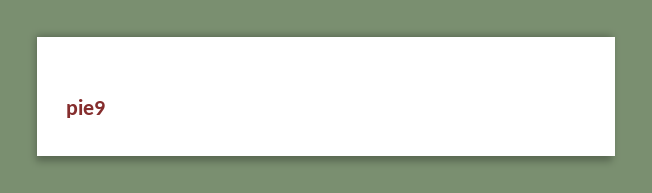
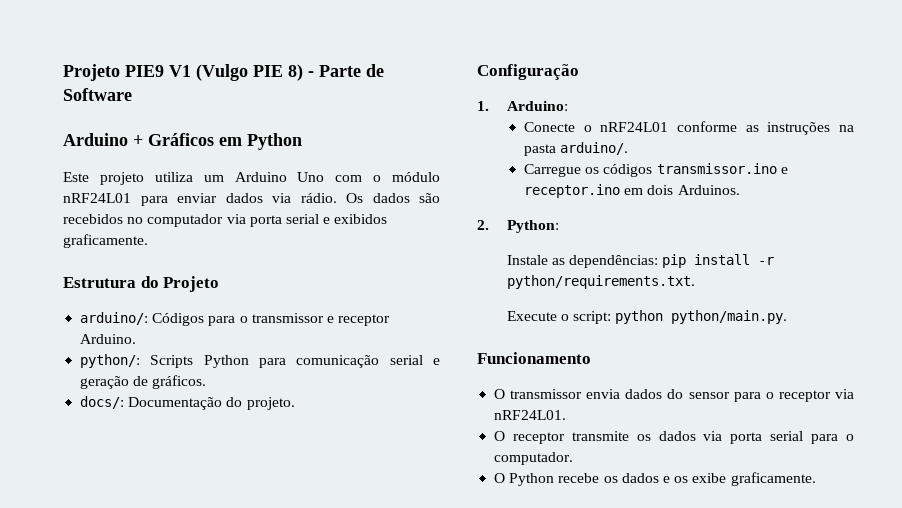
[66,99,105,118] pie9 -> [63,64,384,81] [63,88,132,101] [63,133,302,150] [63,172,440,185] [63,193,440,206] [63,214,388,227] [63,234,148,248] [63,276,220,292] [80,312,391,326] [80,334,137,344] [80,354,440,368] [80,375,207,389] [80,396,295,410] [477,64,579,80] [477,101,568,111] [523,121,854,135] [523,142,629,156] [523,163,788,177] [523,184,740,198] [477,220,559,233] [506,254,775,268] [506,275,695,289] [506,310,788,324] [477,352,591,364] [494,389,854,402] [494,410,567,420] [494,431,854,444] [494,452,574,465] [494,472,816,486] Projeto PIE9 V1 (Vulgo PIE 8) - Parte de Software // Arduino + Gráficos em Python // Este projeto utiliza um Arduino Uno com o módulo nRF24L01 para enviar dados via rádio. Os dados são recebidos no computador via porta serial e exibidos graficamente. // Estrutura do Projeto // arduino/: Códigos para o transmissor e receptor Arduino. // python/: Scripts Python para comunicação serial e geração de gráficos. // docs/: Documentação do projeto. // Configuração // 1. Arduino: // Conecte o nRF24L01 conforme as instruções na pasta arduino/. // Carregue os códigos transmissor.ino e receptor.ino em dois Arduinos. // 2. Python: // Instale as dependências: pip install -r python/requirements.txt. // Execute o script: python python/main.py. // Funcionamento // O transmissor envia dados do sensor para o receptor via nRF24L01. // O receptor transmite os dados via porta serial para o computador. // O Python recebe os dados e os exibe graficamente.

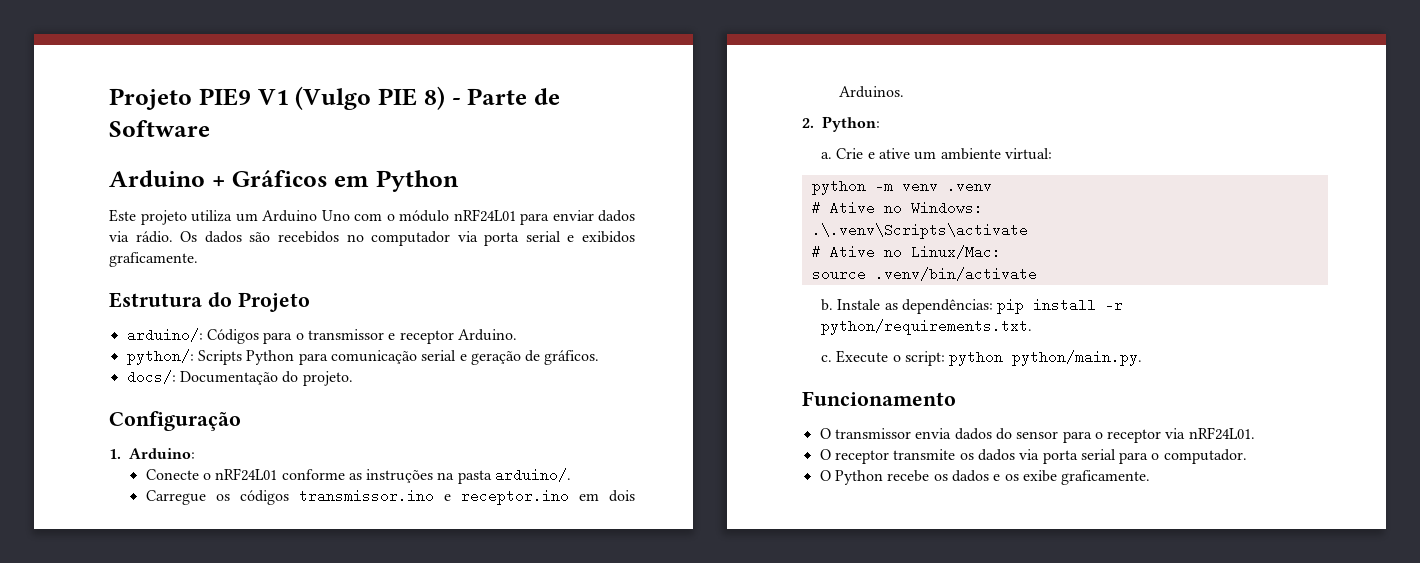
(559, 226) none -> [820,148,1052,160] [811,179,992,195] [811,201,983,215] [811,223,1028,239] [811,245,1001,259] [811,267,1037,281] [820,299,833,311] a. Crie e ative um ambiente virtual: // python -m venv .venv // # Ative no Windows: // .\.venv\Scripts\activate // # Ative no Linux/Mac: // source .venv/bin/activate // b.
(695, 282) none -> [820,355,832,362] c.

